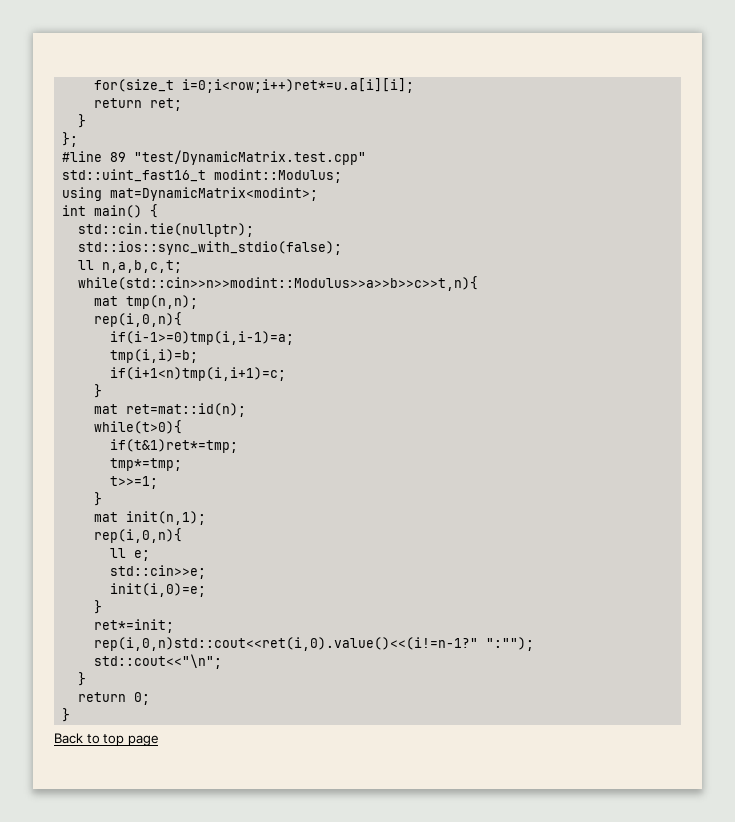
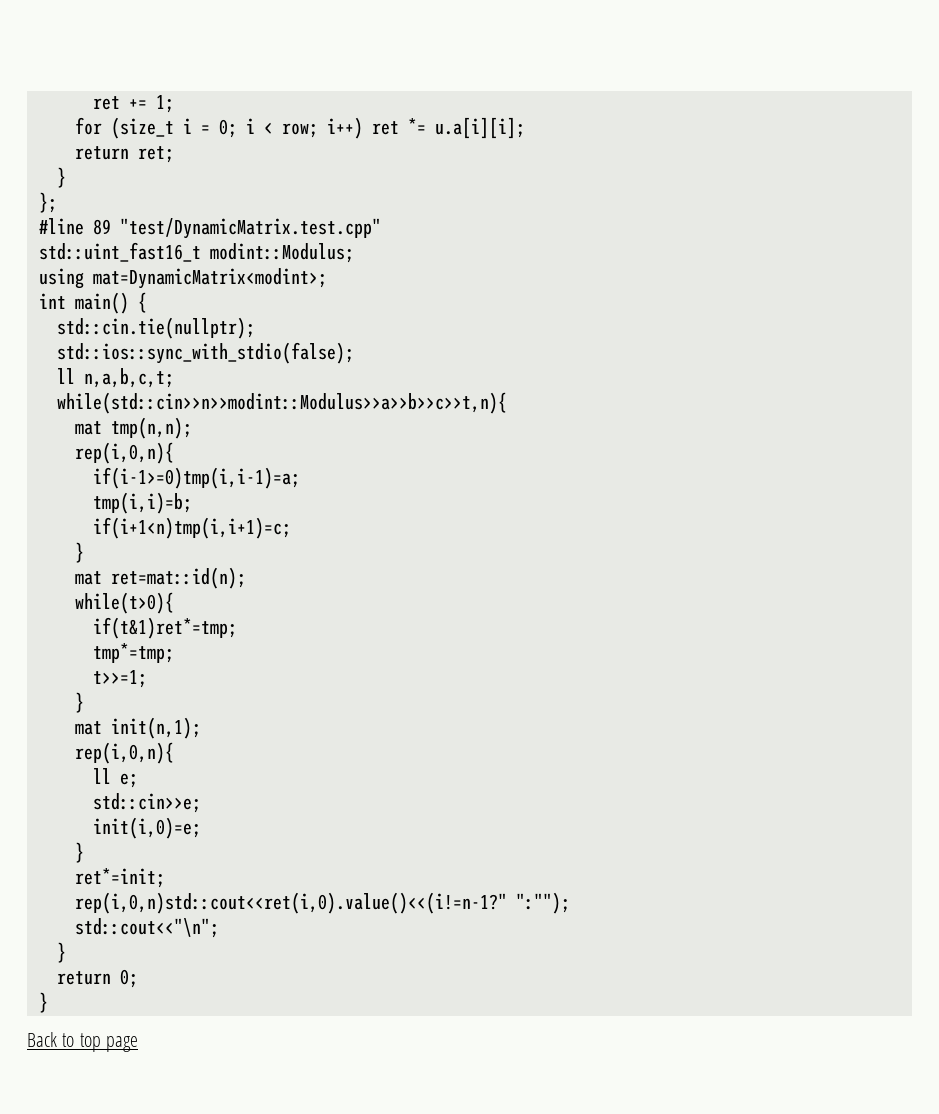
[94,78,415,93] for(size_t i=0;i<row;i++)ret*=u.a[i][i]; -> [92,95,174,113] [74,117,525,139] ret += 1; // for (size_t i = 0; i < row; i++) ret *= u.a[i][i];

